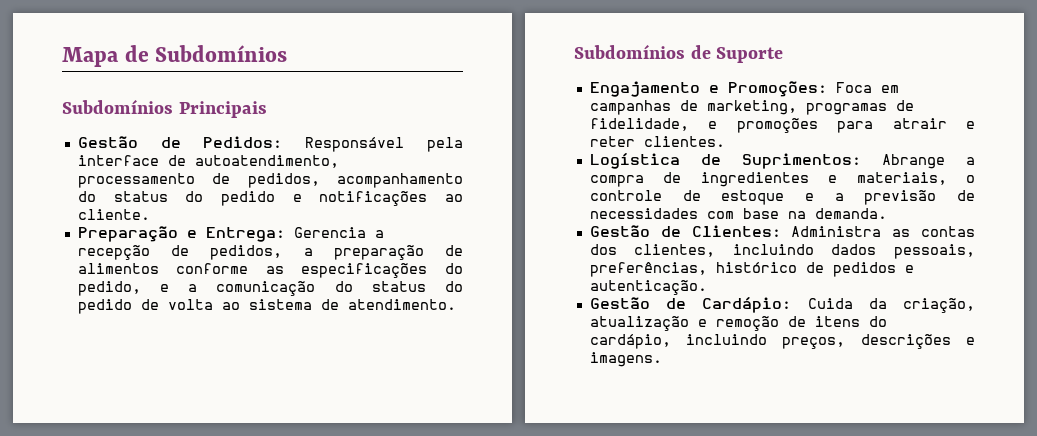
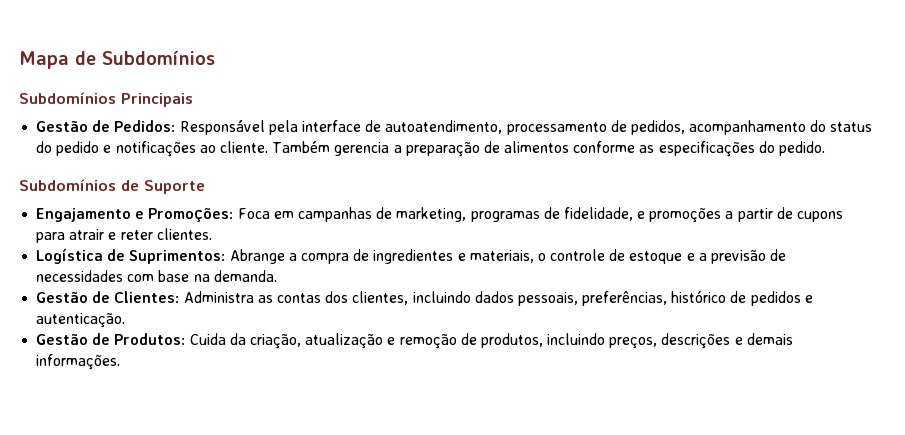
[77,226,384,242] [77,245,283,260] // Preparação e Entrega: Gerencia a recepção de pedidos, -> [272,141,390,156] Também gerencia
[77,281,464,296] [77,299,456,314] pedido, e a comunicação do status do pedido de volta ao sistema de atendimento. -> [778,141,825,156] pedido.
(818, 125) none -> [725,207,844,222] a partir de cupons
[702,297,792,313] Cardápio: -> [114,333,186,345] Produtos:
[814,316,887,327] [589,334,671,349] itens do cardápio, -> [480,333,543,348] produtos,
[589,352,662,367] imagens. -> [746,333,793,345] [36,354,121,370] demais informações.

